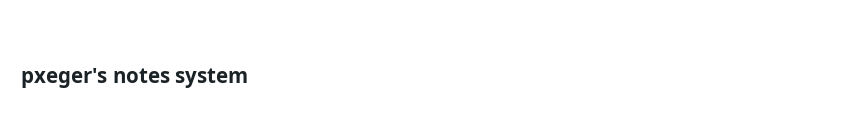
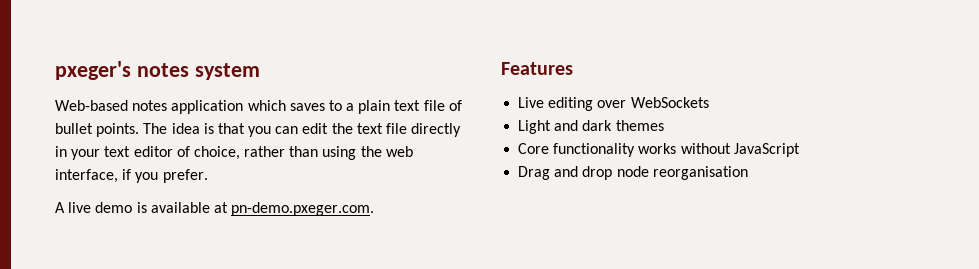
(249, 78) none -> [55,100,462,114] [55,123,462,137] [55,146,413,160] [55,169,208,183] [55,202,375,216] [501,62,573,75] [518,97,709,111] [518,120,664,134] [518,143,800,157] [518,166,748,180] // Web-based notes application which saves to a plain text file of bullet points. The idea is that you can edit the text file directly in your text editor of choice, rather than using the web interface, if you prefer. // A live demo is available at pn-demo.pxeger.com. // Features // Live editing over WebSockets // Light and dark themes // Core functionality works without JavaScript // Drag and drop node reorganisation

